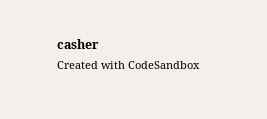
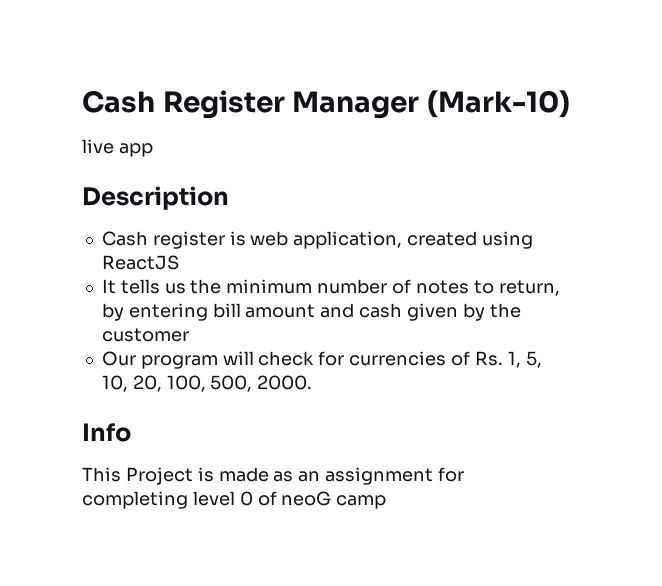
[57,39,99,49] [57,61,200,69] casher // Created with CodeSandbox -> [82,90,570,119] [82,139,153,157] [82,186,229,210] [101,231,533,249] [101,255,179,270] [101,279,560,296] [101,303,521,321] [101,328,189,342] [101,351,542,369] [101,375,313,392] [82,423,131,442] [82,467,465,485] [82,491,387,509] Cash Register Manager (Mark-10) // live app // Description // Cash register is web application, created using ReactJS // It tells us the minimum number of notes to return, by entering bill amount and cash given by the customer // Our program will check for currencies of Rs. 1, 5, 10, 20, 100, 500, 2000. // Info // This Project is made as an assignment for completing level 0 of neoG camp

